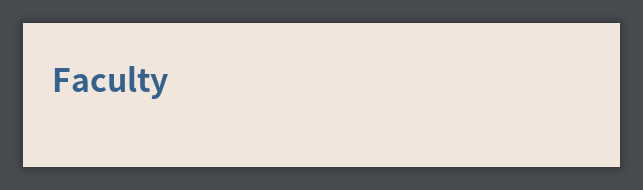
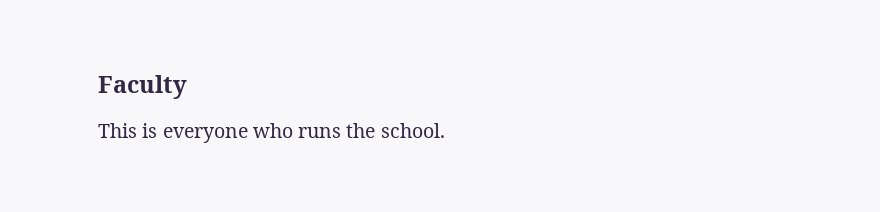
(168, 82) none -> [98,123,445,143] // This is everyone who runs the school.

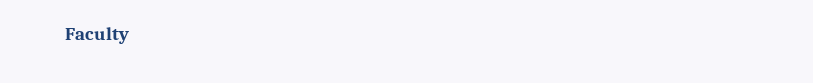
[98,123,445,143] // This is everyone who runs the school. -> (129, 35) none

